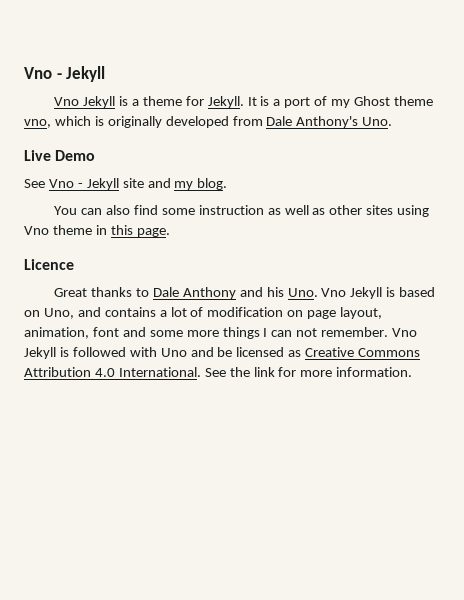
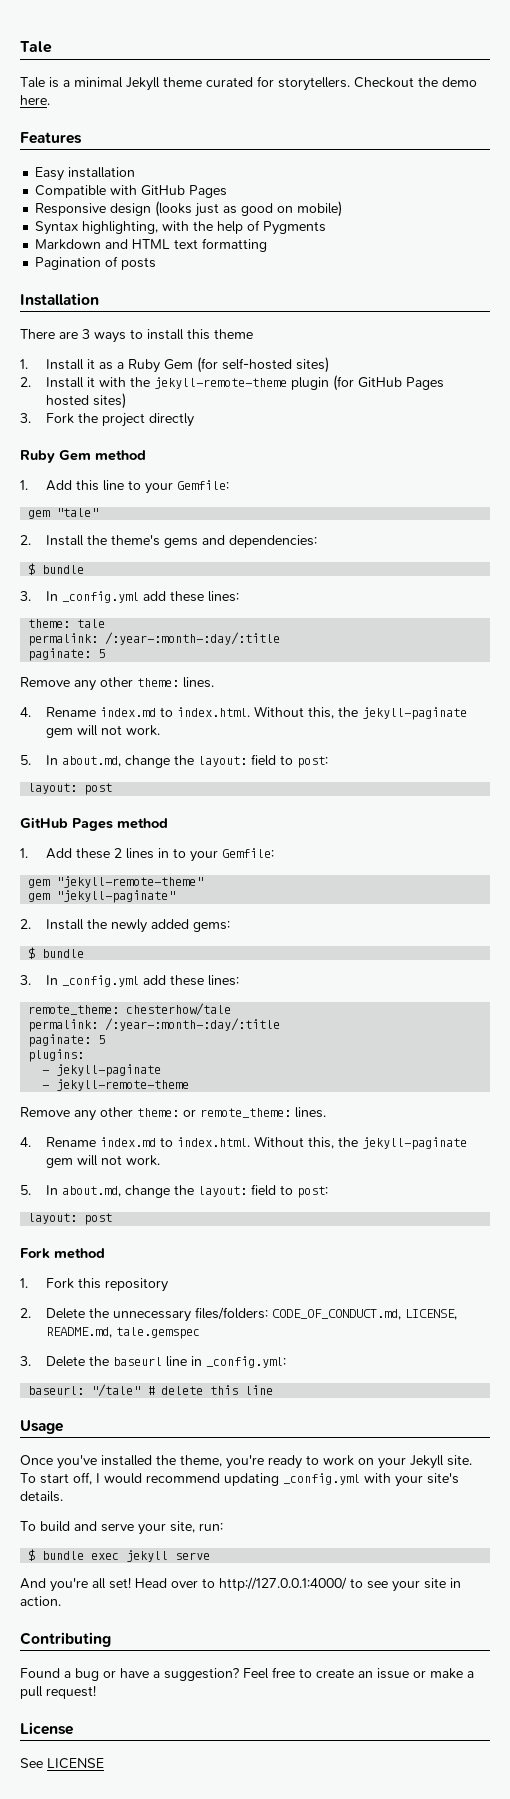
[24,66,106,82] [54,96,433,108] [24,116,393,128] [24,150,96,161] [24,178,228,190] [54,205,430,217] [24,225,170,237] [24,259,74,270] [54,287,436,299] [24,307,383,319] [24,327,418,339] [24,347,421,359] [24,367,413,377] Vno - Jekyll // Vno Jekyll is a theme for Jekyll. It is a port of my Ghost theme vno, which is originally developed from Dale Anthony's Uno. // Live Demo // See Vno - Jekyll site and my blog. // You can also find some instruction as well as other sites using Vno theme in this page. // Licence // Great thanks to Dale Anthony and his Uno. Vno Jekyll is based on Uno, and contains a lot of modification on page layout, animation, font and some more things I can not remember. Vno Jekyll is followed with Uno and be licensed as Creative Commons Attribution 4.0 International. See the link for more information. -> [20,41,52,53] [20,76,477,91] [20,95,50,105] [20,132,82,144] [35,167,136,181] [35,185,228,198] [35,201,343,217] [35,220,327,235] [35,238,268,252] [35,256,157,270] [20,293,99,306] [20,329,253,343] [20,357,329,373] [20,375,444,391] [45,393,126,409] [20,413,194,427] [20,450,146,463] [20,480,229,494] [28,508,99,519] [20,535,317,548] [28,563,85,575] [20,591,239,603] [28,619,106,628] [28,632,281,646] [28,648,106,661] [20,677,214,691] [20,706,467,720] [45,725,160,738] [20,754,328,768] [28,783,113,795] [20,817,168,831] [20,848,274,862] [28,876,204,888] [28,890,176,903] [20,919,230,933] [28,947,85,959] [20,975,239,987] [28,1003,232,1016] [28,1018,281,1032] [28,1034,106,1047] [28,1049,85,1062] [42,1064,162,1077] [42,1079,190,1091] [20,1107,326,1121] [20,1136,467,1150] [45,1155,160,1168] [20,1184,328,1198] [28,1213,113,1225] [20,1248,105,1259] [20,1278,168,1292] [20,1307,457,1322] [45,1327,200,1339] [20,1356,286,1368] [28,1384,274,1397] [20,1420,63,1434] [20,1455,472,1469] [20,1472,459,1487] [20,1491,63,1502] [20,1521,223,1535] [28,1549,211,1562] [20,1577,461,1592] [20,1596,61,1606] [20,1632,111,1647] [20,1667,474,1681] [20,1685,96,1699] [20,1722,73,1735] [20,1758,104,1769] Tale // Tale is a minimal Jekyll theme curated for storytellers. Checkout the demo here. // Features // Easy installation // Compatible with GitHub Pages // Responsive design (looks just as good on mobile) // Syntax highlighting, with the help of Pygments // Markdown and HTML text formatting // Pagination of posts // Installation // There are 3 ways to install this theme // 1. Install it as a Ruby Gem (for self-hosted sites) // 2. Install it with the jekyll-remote-theme plugin (for GitHub Pages hosted sites) // 3. Fork the project directly // Ruby Gem method // 1. Add this line to your Gemfile: // gem "tale" // 2. Install the theme's gems and dependencies: // $ bundle // 3. In _config.yml add these lines: // theme: tale // permalink: /:year-:month-:day/:title // paginate: 5 // Remove any other theme: lines. // 4. Rename index.md to index.html. Without this, the jekyll-paginate gem will not work. // 5. In about.md, change the layout: field to post: // layout: post // GitHub Pages method // 1. Add these 2 lines in to your Gemfile: // gem "jekyll-remote-theme" // gem "jekyll-paginate" // 2. Install the newly added gems: // $ bundle // 3. In _config.yml add these lines: // remote_theme: chesterhow/tale // permalink: /:year-:month-:day/:title // paginate: 5 // plugins: // - jekyll-paginate // - jekyll-remote-theme // Remove any other theme: or remote_theme: lines. // 4. Rename index.md to index.html. Without this, the jekyll-paginate gem will not work. // 5. In about.md, change the layout: field to post: // layout: post // Fork method // 1. Fork this repository // 2. Delete the unnecessary files/folders: CODE_OF_CONDUCT.md, LICENSE, README.md, tale.gemspec // 3. Delete the baseurl line in _config.yml: // baseurl: "/tale" # delete this line // Usage // Once you've installed the theme, you're ready to work on your Jekyll site. To start off, I would recommend updating _config.yml with your site's details. // To build and serve your site, run: // $ bundle exec jekyll serve // And you're all set! Head over to http://127.0.0.1:4000/ to see your site in action. // Contributing // Found a bug or have a suggestion? Feel free to create an issue or make a pull request! // License // See LICENSE

